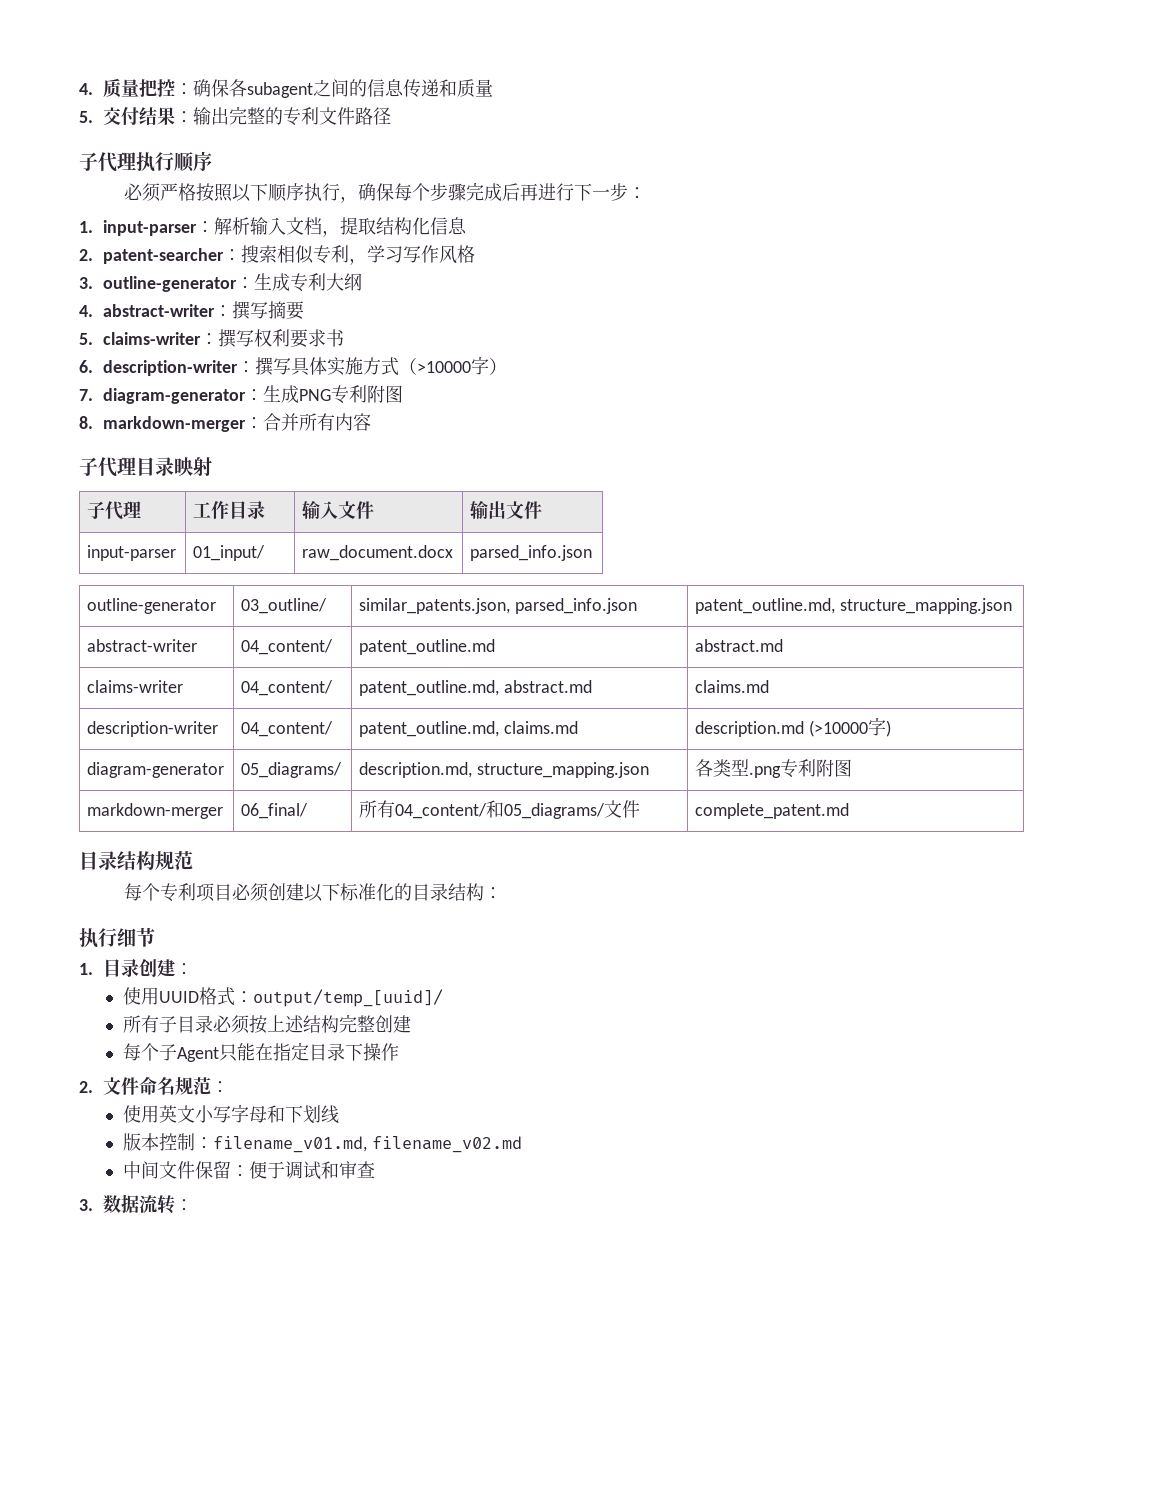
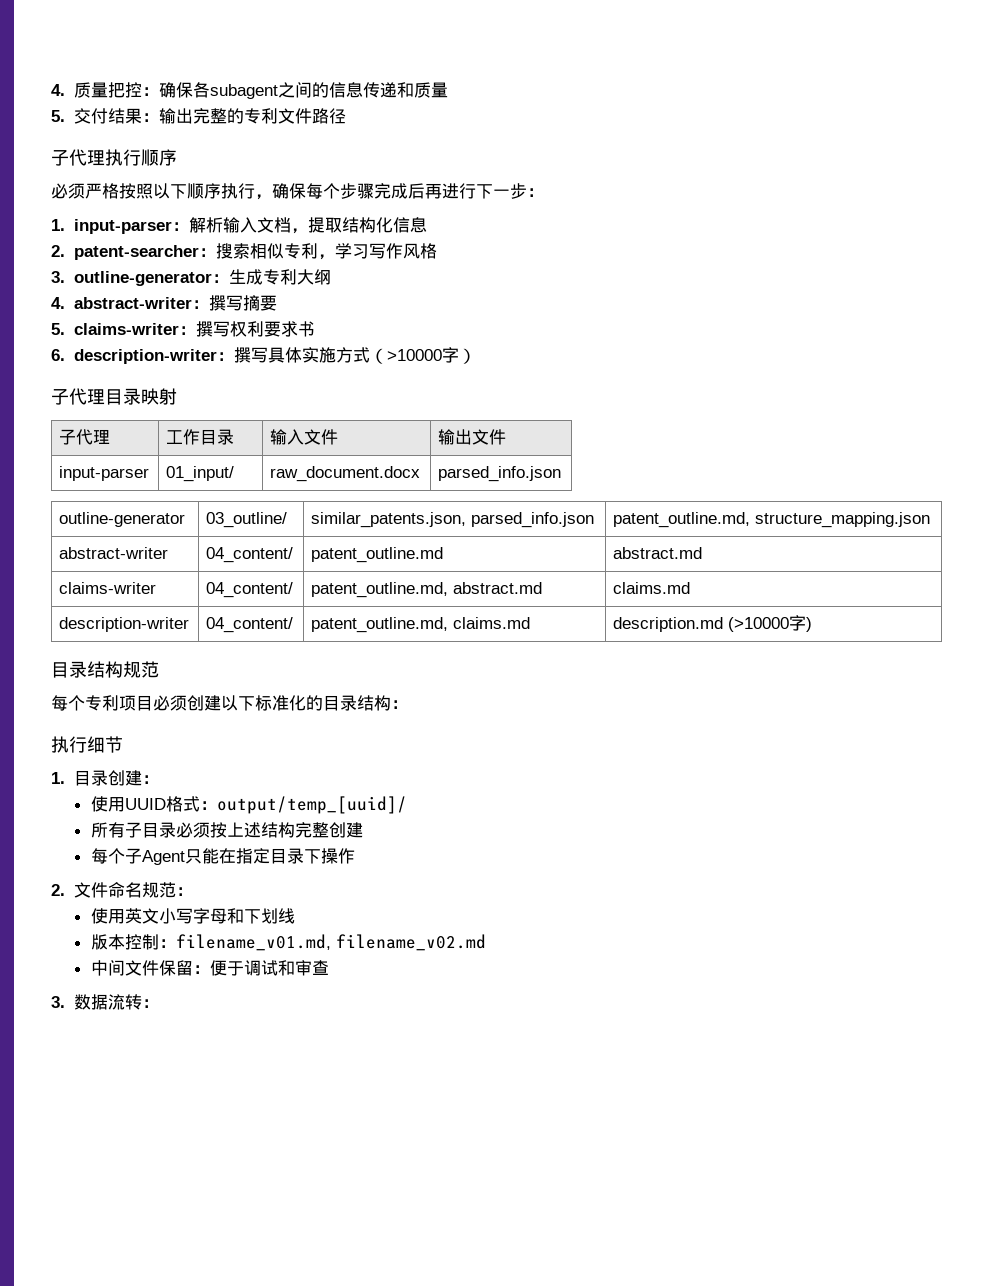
[79,385,403,404] [79,413,371,432] // 7. diagram-generator：生成PNG专利附图 // 8. markdown-merger：合并所有内容 -> (476, 356) none
[87,762,225,778] [241,762,343,778] [359,762,650,778] [695,759,853,778] [87,803,224,819] [241,803,309,819] [359,800,641,819] [695,803,850,819] // diagram-generator | 05_diagrams/ | description.md, structure_mapping.json | 各类型.png专利附图 // markdown-merger | 06_final/ | 所有04_content/和05_diagrams/文件 | complete_patent.md -> (813, 624) none

